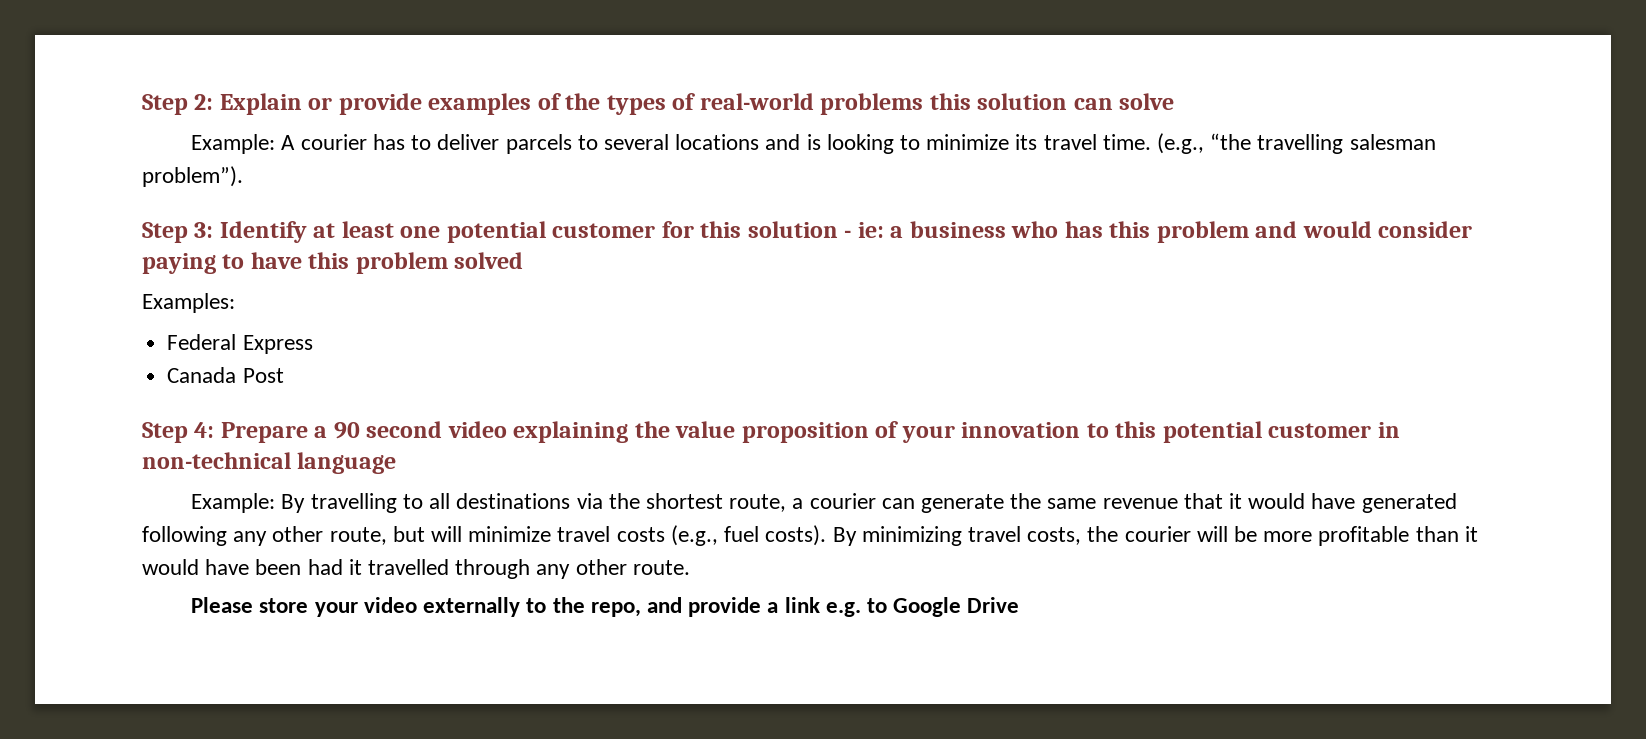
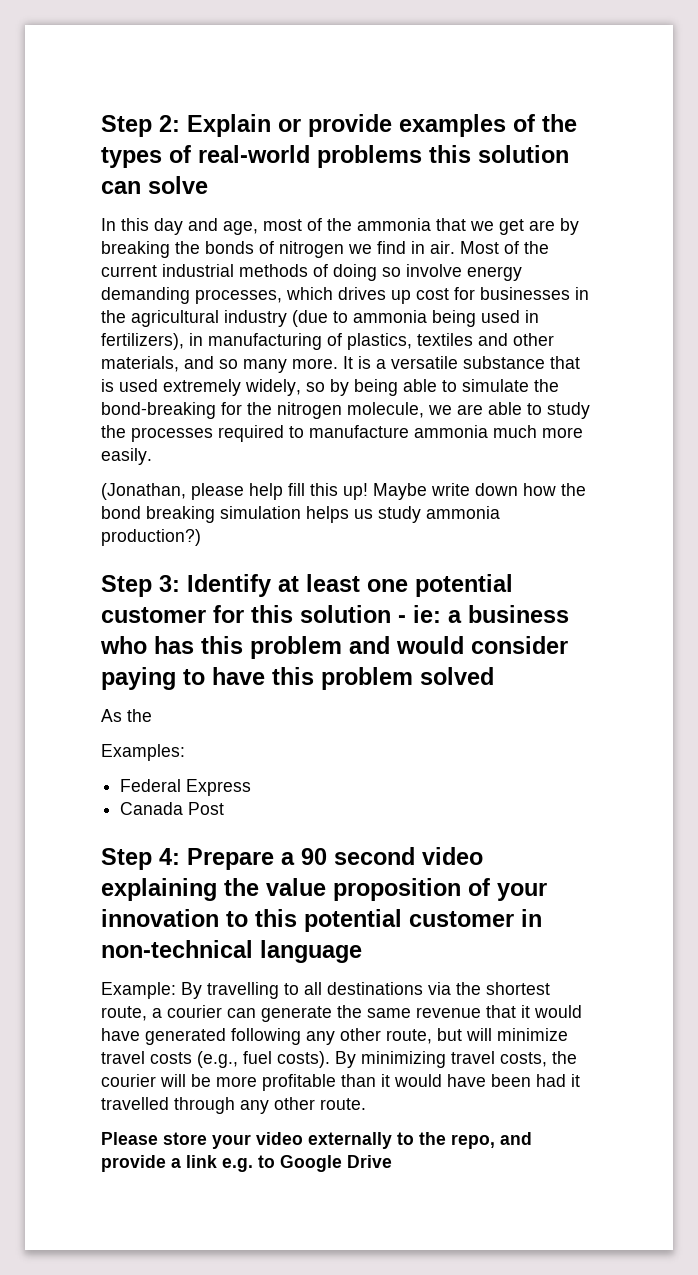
[191,133,1436,154] [142,166,243,187] Example: A courier has to deliver parcels to several locations and is looking to minimize its travel time. (e.g., “the travelling salesman problem”). -> [101,218,579,235] [101,241,549,258] [101,264,522,281] [101,287,589,304] [101,310,539,327] [101,333,554,350] [101,356,580,373] [101,379,559,396] [101,402,590,419] [101,425,583,442] [101,448,152,465] [101,483,586,500] [101,506,500,523] [101,529,201,546] In this day and age, most of the ammonia that we get are by breaking the bonds of nitrogen we find in air. Most of the current industrial methods of doing so involve energy demanding processes, which drives up cost for businesses in the agricultural industry (due to ammonia being used in fertilizers), in manufacturing of plastics, textiles and other materials, and so many more. It is a versatile substance that is used extremely widely, so by being able to simulate the bond-breaking for the nitrogen molecule, we are able to study the processes required to manufacture ammonia much more easily. // (Jonathan, please help fill this up! Maybe write down how the bond breaking simulation helps us study ammonia production?)
(524, 260) none -> [101,709,152,722] // As the

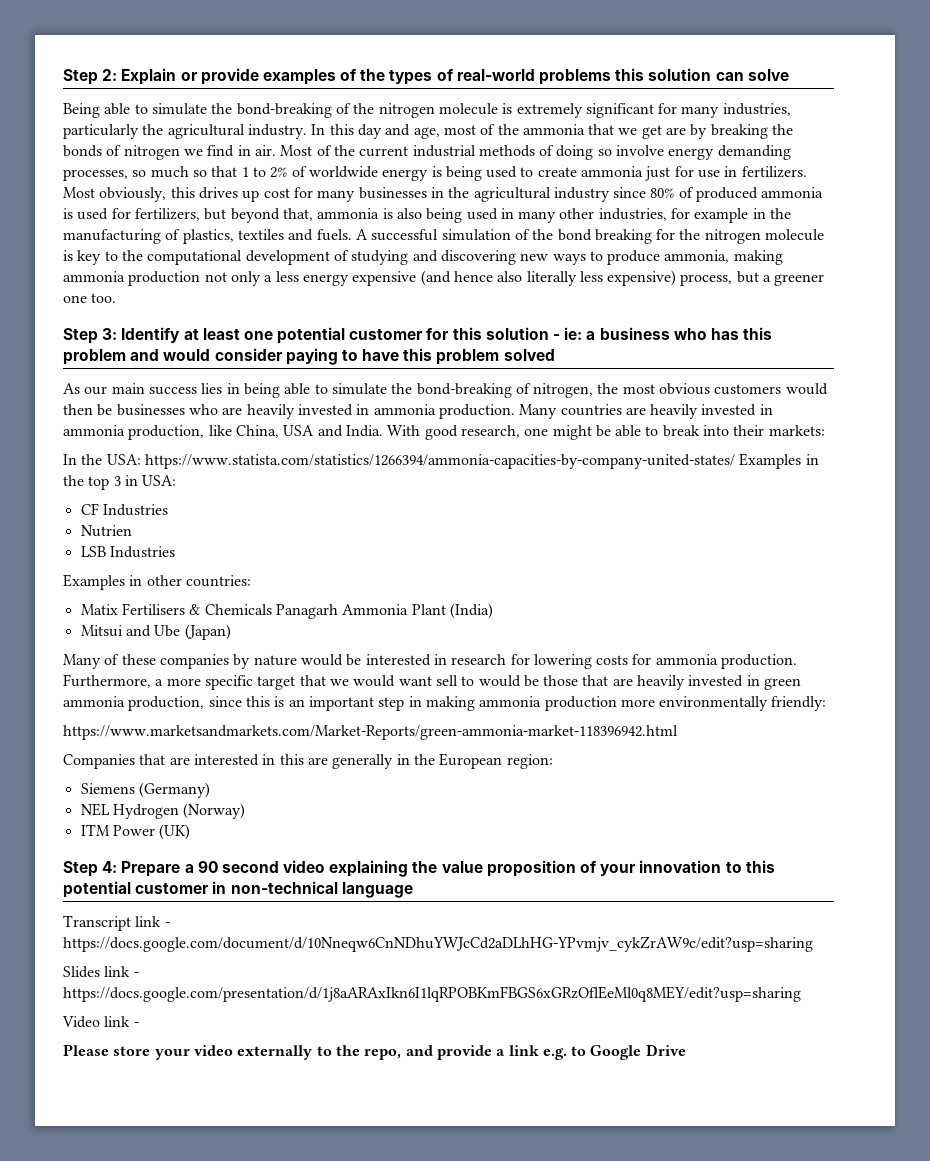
(208, 185) none -> [63,103,791,118] [63,124,307,139] Being able to simulate the bond-breaking of the nitrogen molecule is extremely significant for many industries, particularly the agricultural industry.
[286,287,333,300] which -> [132,166,807,181] [63,187,195,202] so much so that 1 to 2% of worldwide energy is being used to create ammonia just for use in fertilizers. Most obviously, this
(475, 293) none -> [317,190,356,202] many
[292,310,539,327] [101,333,203,350] (due to ammonia being used in fertilizers), in -> [613,187,824,202] [63,208,792,223] since 80% of produced ammonia is used for fertilizers, but beyond that, ammonia is also being used in many other industries, for example in the
[513,333,554,346] [101,356,580,373] [101,379,559,396] [101,402,590,419] [101,425,583,442] [101,448,152,465] [101,483,586,500] [101,506,500,523] [101,529,201,546] other materials, and so many more. It is a versatile substance that is used extremely widely, so by being able to simulate the bond-breaking for the nitrogen molecule, we are able to study the processes required to manufacture ammonia much more easily. // (Jonathan, please help fill this up! Maybe write down how the bond breaking simulation helps us study ammonia production?) -> [316,229,825,244] [63,250,783,265] [63,270,825,286] [63,293,117,303] fuels. A successful simulation of the bond breaking for the nitrogen molecule is key to the computational development of studying and discovering new ways to produce ammonia, making ammonia production not only a less energy expensive (and hence also literally less expensive) process, but a greener one too.
[127,709,152,722] [101,744,185,761] [120,779,252,796] [120,802,225,815] the // Examples: // Federal Express // Canada Post -> [84,383,828,398] [63,404,773,419] [63,425,825,440] [63,453,819,469] [63,475,177,490] [80,503,168,516] [80,525,132,537] [80,546,175,558] [63,574,251,590] [80,603,493,619] [80,624,231,640] [63,654,798,669] [63,674,802,690] [63,696,827,711] [63,725,678,740] [63,753,553,769] [80,782,210,798] [80,803,246,819] [80,824,191,840] our main success lies in being able to simulate the bond-breaking of nitrogen, the most obvious customers would then be businesses who are heavily invested in ammonia production. Many countries are heavily invested in ammonia production, like China, USA and India. With good research, one might be able to break into their markets: // In the USA: https://www.statista.com/statistics/1266394/ammonia-capacities-by-company-united-states/ Examples in the top 3 in USA: // CF Industries // Nutrien // LSB Industries // Examples in other countries: // Matix Fertilisers & Chemicals Panagarh Ammonia Plant (India) // Mitsui and Ube (Japan) // Many of these companies by nature would be interested in research for lowering costs for ammonia production. Furthermore, a more specific target that we would want sell to would be those that are heavily invested in green ammonia production, since this is an important step in making ammonia production more environmentally friendly: // https://www.marketsandmarkets.com/Market-Reports/green-ammonia-market-118396942.html // Companies that are interested in this are generally in the European region: // Siemens (Germany) // NEL Hydrogen (Norway) // ITM Power (UK)
[101,982,550,999] [101,1005,582,1022] [101,1028,568,1045] [101,1051,577,1068] [101,1074,580,1091] [101,1097,366,1114] Example: By travelling to all destinations via the shortest route, a courier can generate the same revenue that it would have generated following any other route, but will minimize travel costs (e.g., fuel costs). By minimizing travel costs, the courier will be more profitable than it would have been had it travelled through any other route. -> [63,915,170,931] [63,936,813,952] [63,966,139,978] [63,986,801,1002] [62,1016,139,1028] Transcript link - https://docs.google.com/document/d/10Nneqw6CnNDhuYWJcCd2aDLhHG-YPvmjv_cykZrAW9c/edit?usp=sharing // Slides link - https://docs.google.com/presentation/d/1j8aARAxIkn6I1lqRPOBKmFBGS6xGRzOflEeMl0q8MEY/edit?usp=sharing // Video link -

